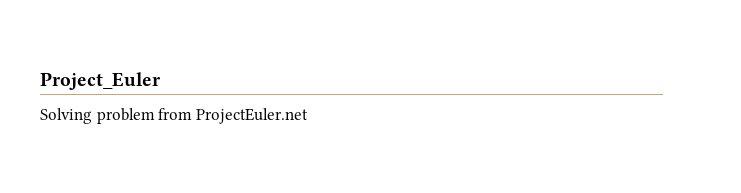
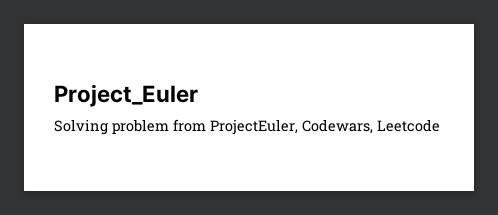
[195,108,308,124] ProjectEuler.net -> [210,119,440,135] ProjectEuler, Codewars, Leetcode

